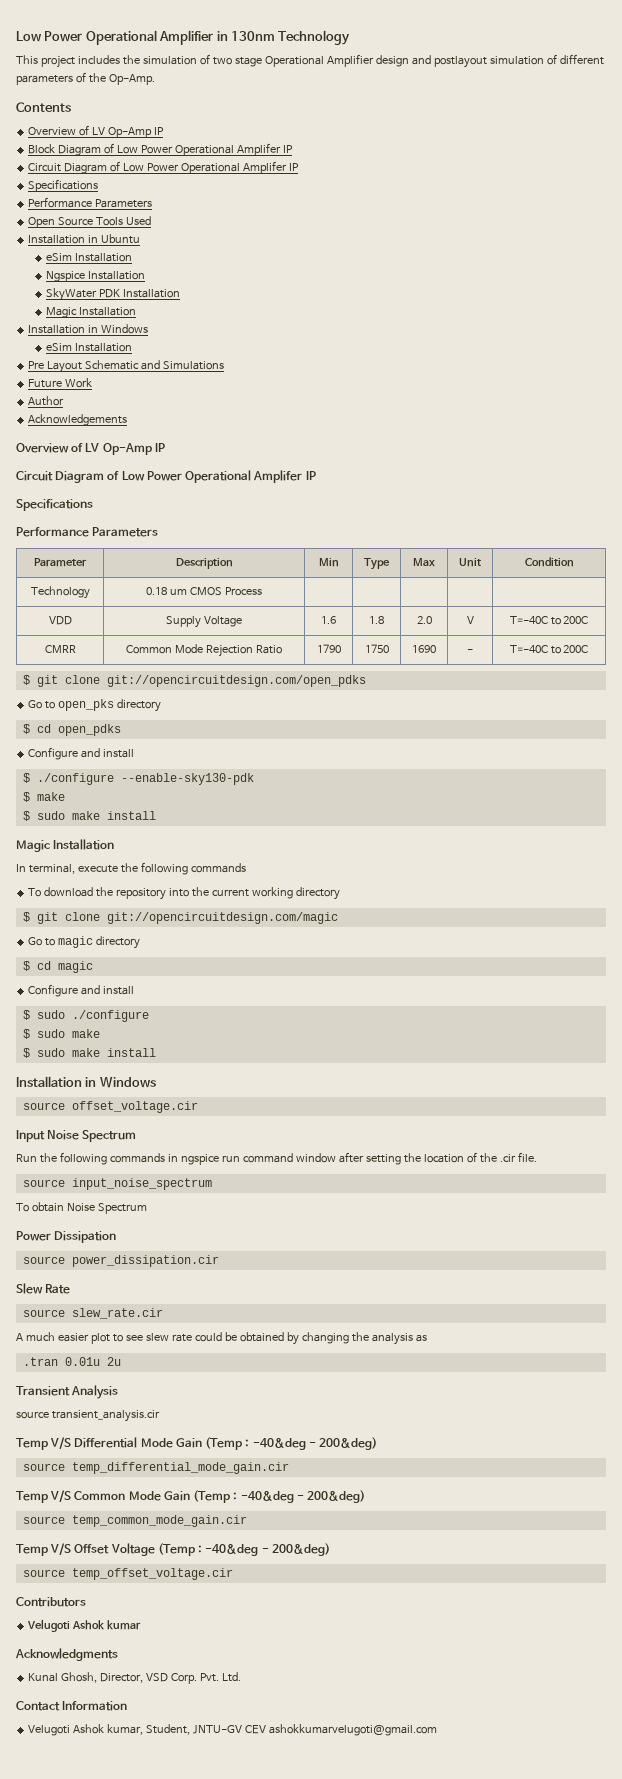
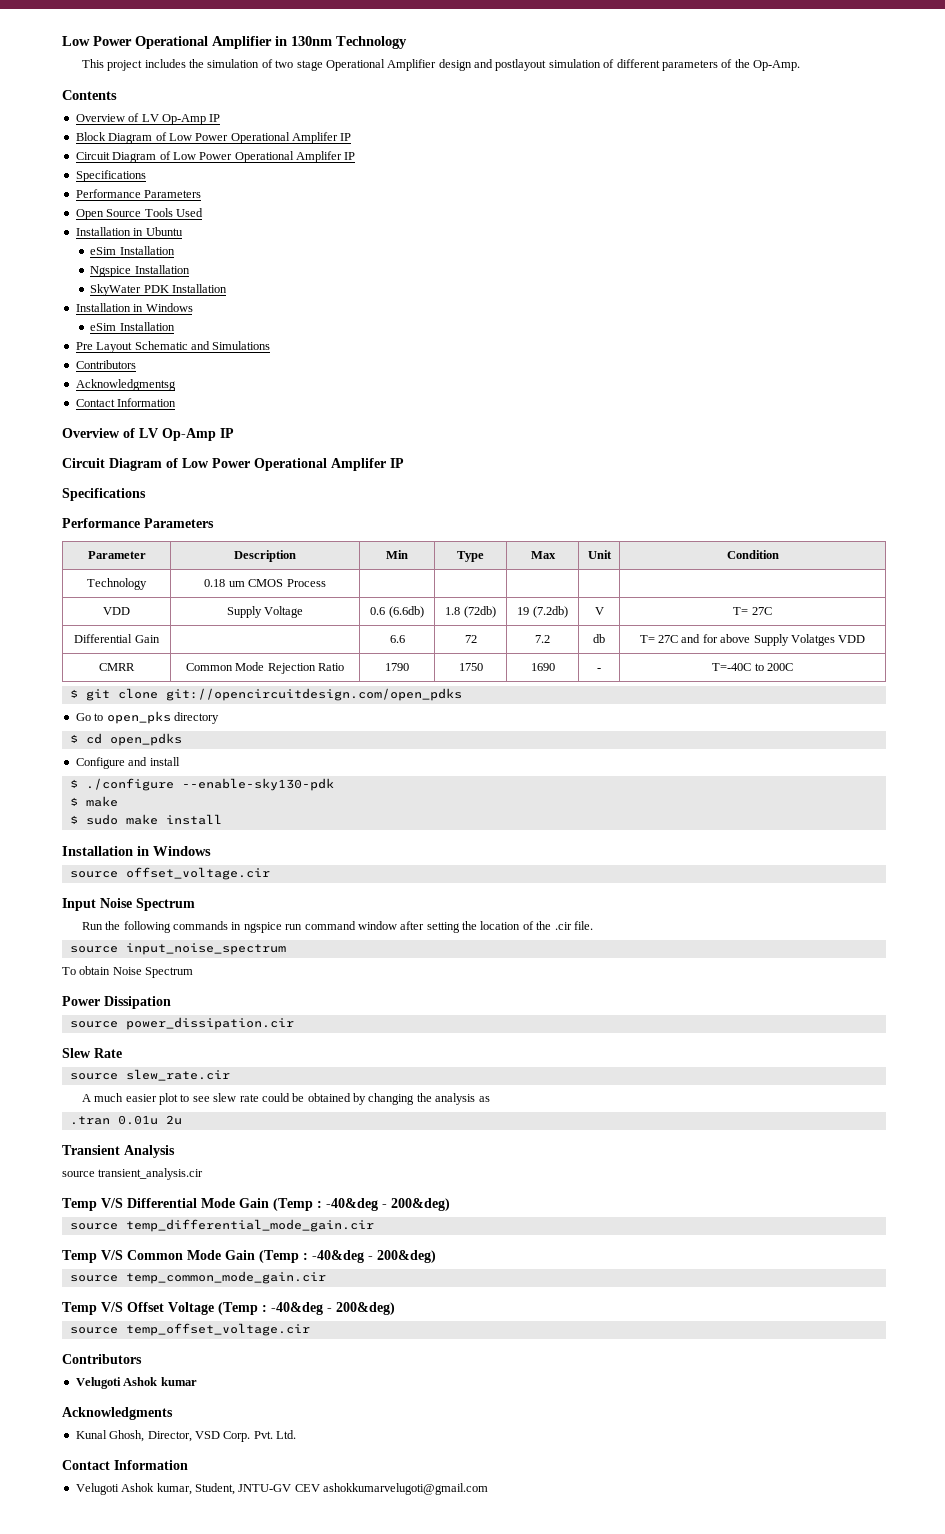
[45,307,136,318] // Magic Installation -> (228, 288) none
[28,378,93,388] [28,396,65,406] [28,414,128,426] Future Work // Author // Acknowledgements -> [75,360,136,369] [75,379,176,391] [75,398,177,407] Contributors // Acknowledgmentsg // Contact Information
[321,616,336,624] 1.6 -> [370,606,424,618] 0.6 (6.6db)
[416,616,432,624] [466,616,474,624] [509,616,589,625] | 2.0 | V | T=-40C to 200C -> [463,606,496,618] [517,606,568,618] [594,607,604,615] [733,607,772,615] [74,634,160,643] [389,635,405,643] [464,635,477,643] [535,635,550,643] [593,634,605,643] [639,634,866,646] (72db) | 19 (7.2db) | V | T= 27C // Differential Gain | | 6.6 | 72 | 7.2 | db | T= 27C and for above Supply Volatges VDD
[16,839,115,852] [16,862,246,875] [28,887,340,900] [22,912,338,924] [28,936,141,949] [22,961,93,973] [28,984,135,997] [22,1010,149,1022] [22,1029,100,1039] [22,1048,156,1058] // Magic Installation // In terminal, execute the following commands // To download the repository into the current working directory // $ git clone git://opencircuitdesign.com/magic // Go to magic directory // $ cd magic // Configure and install // $ sudo ./configure // $ sudo make // $ sudo make install -> (222, 819) none

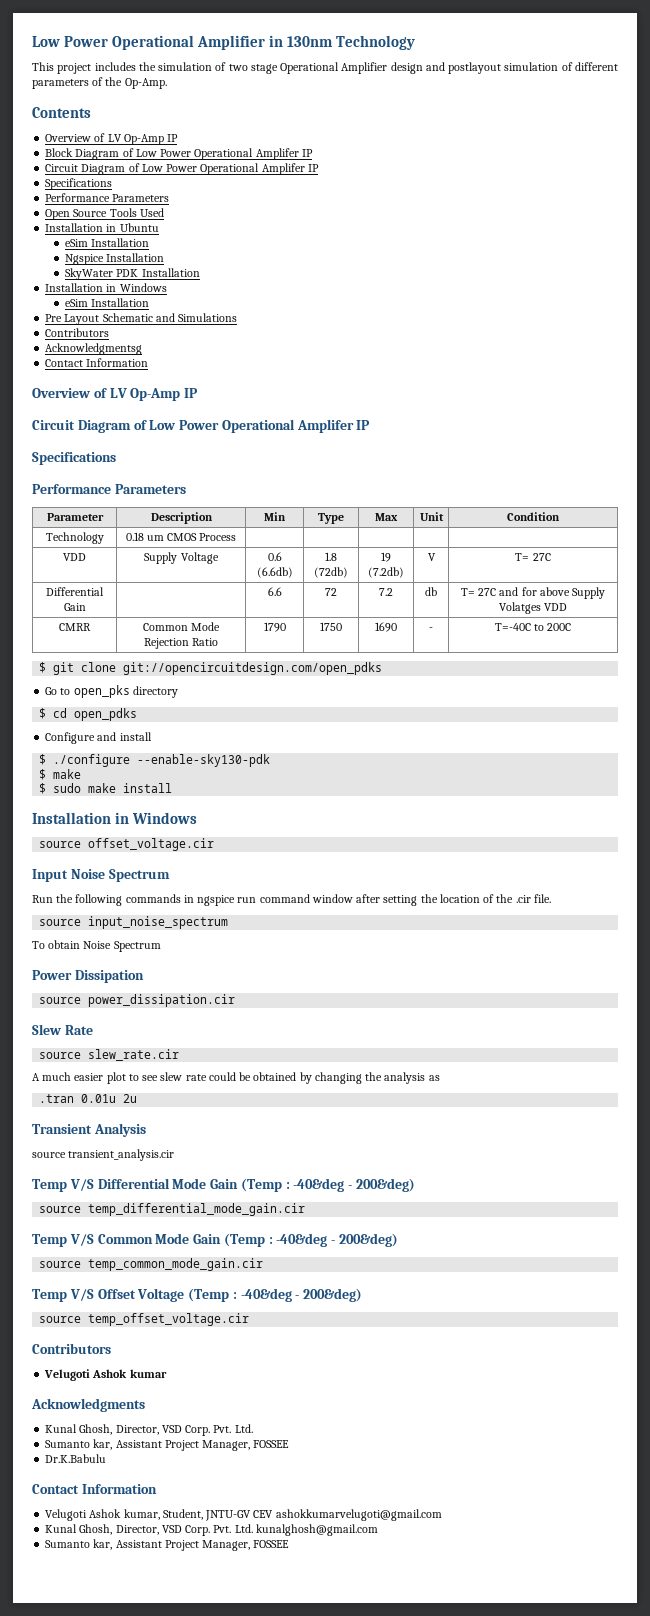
(296, 1434) none -> [45,1439,290,1451] [45,1454,107,1463] // Sumanto kar, Assistant Project Manager, FOSSEE // Dr.K.Babulu
(488, 1489) none -> [45,1524,378,1536] [45,1539,290,1551] // Kunal Ghosh, Director, VSD Corp. Pvt. Ltd. kunalghosh@gmail.com // Sumanto kar, Assistant Project Manager, FOSSEE

